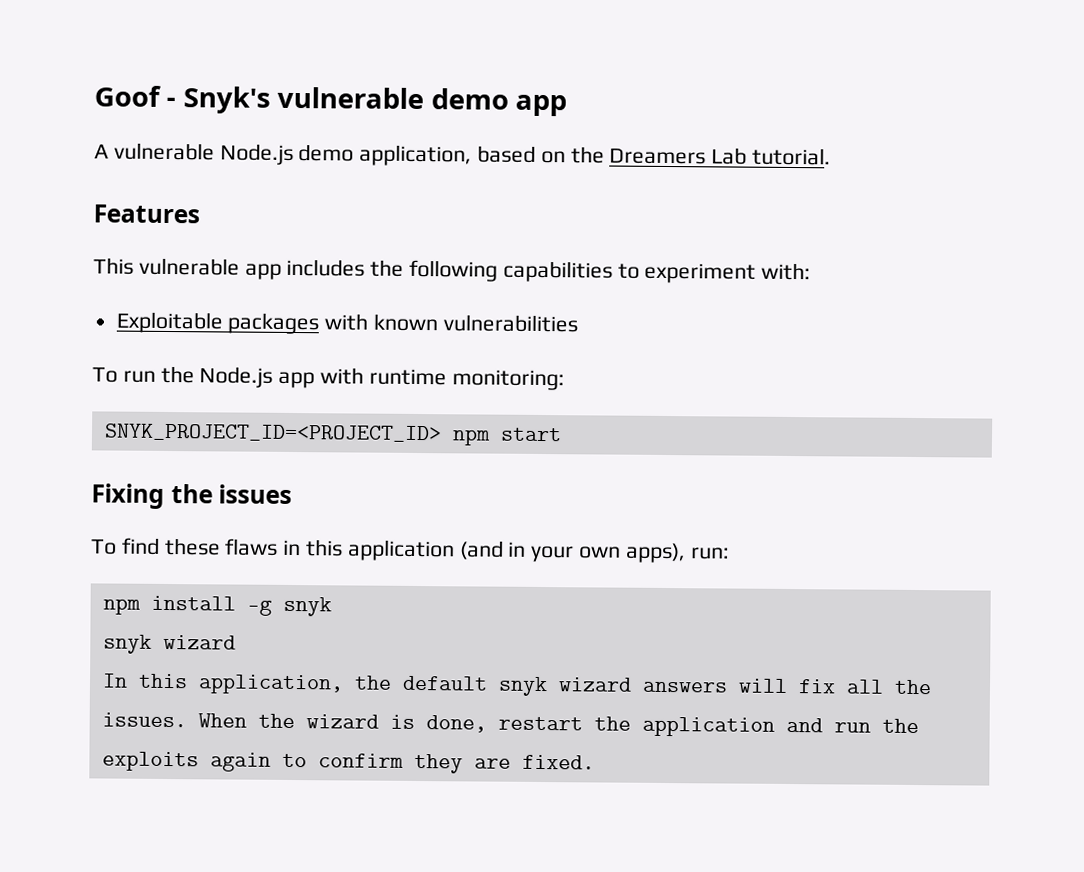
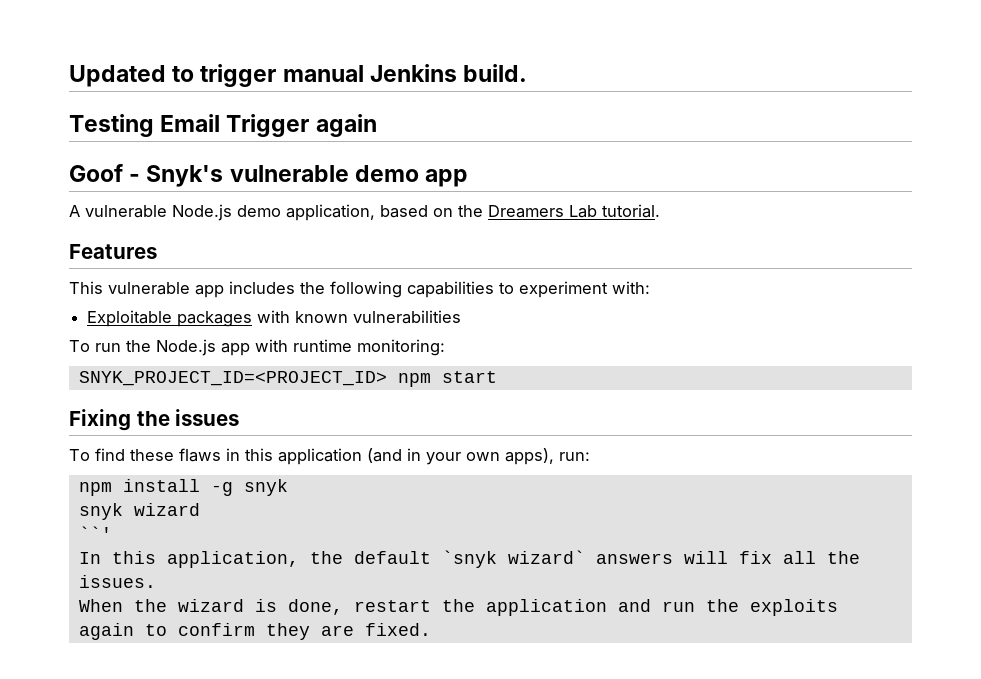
(94, 96) none -> [69,64,528,87] [69,114,377,137] Updated to trigger manual Jenkins build. // Testing Email Trigger again //
(236, 642) none -> [78,526,112,540] // ``'
[497,676,632,697] snyk wizard -> [441,550,585,568] `snyk wizard`
(187, 720) none -> (156, 581) //

